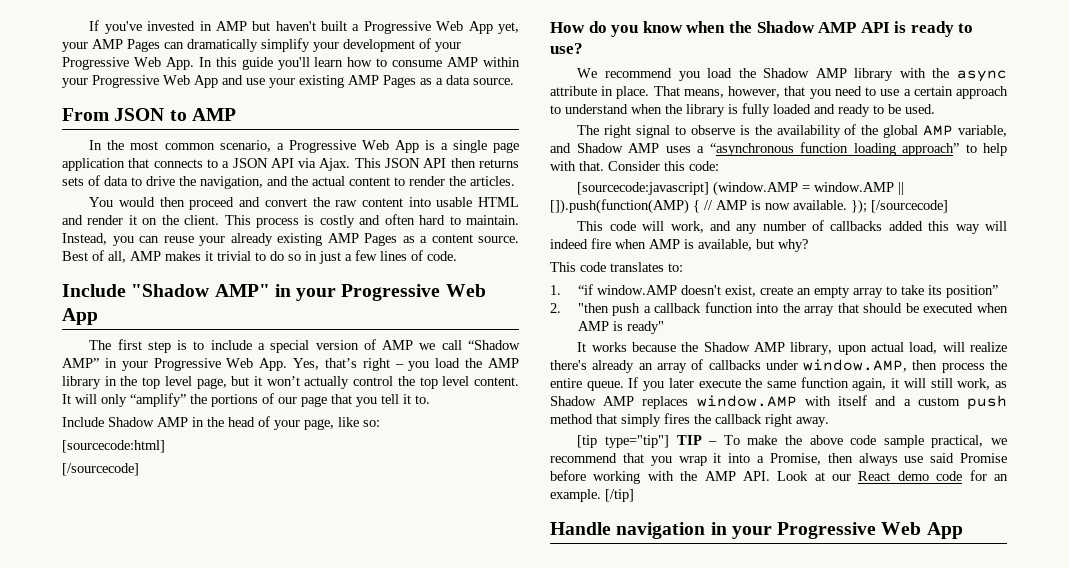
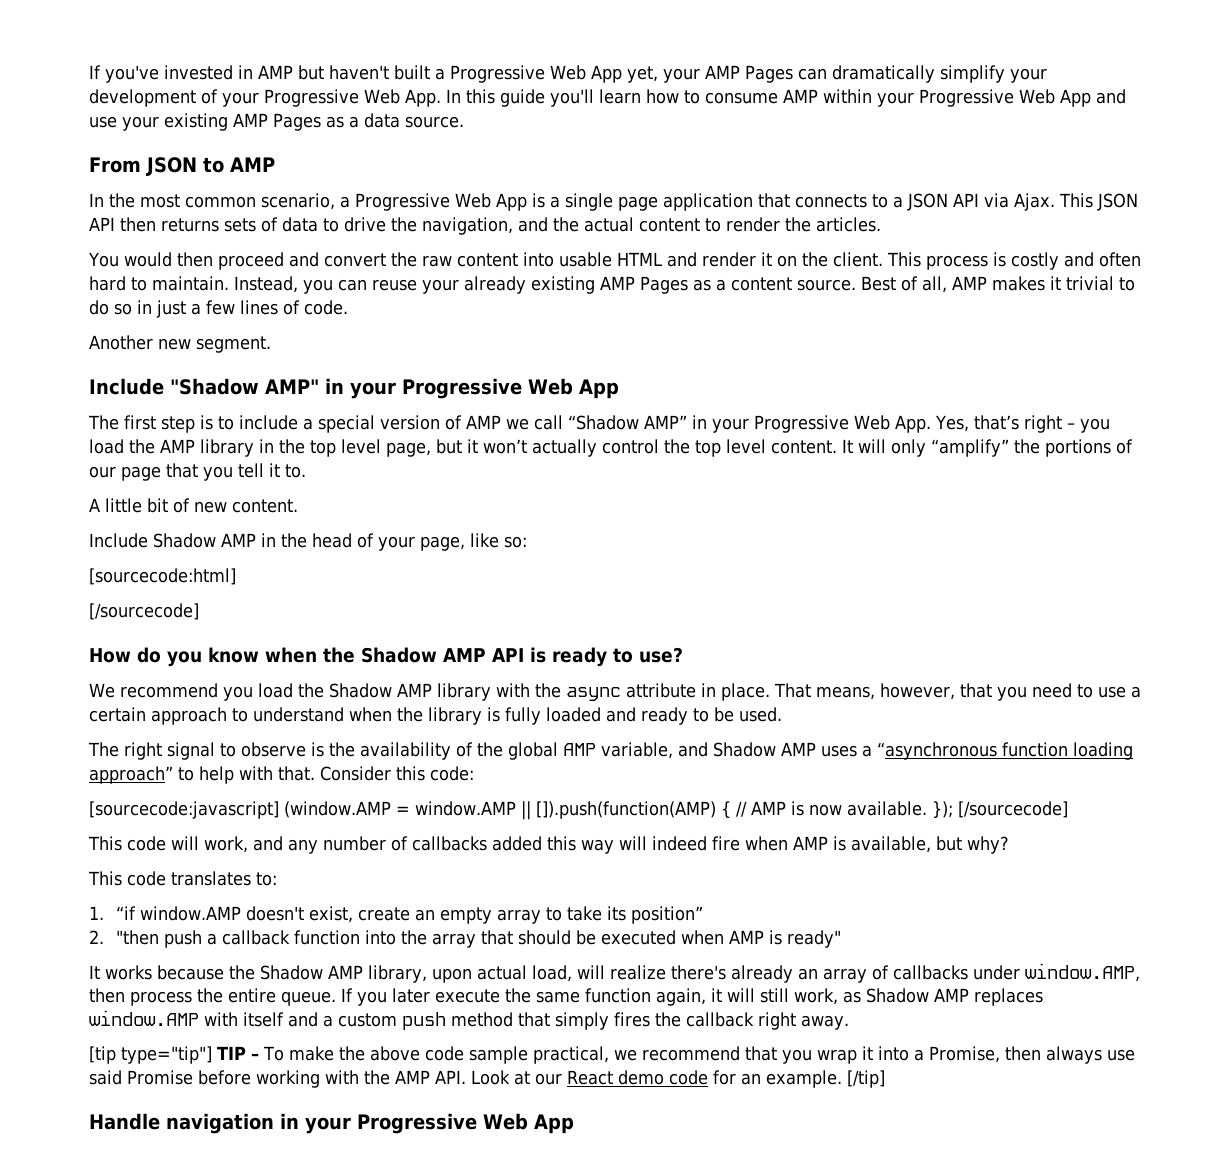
(457, 256) none -> [89,335,271,353] // Another new segment.
(430, 399) none -> [89,498,298,513] // A little bit of new content.

